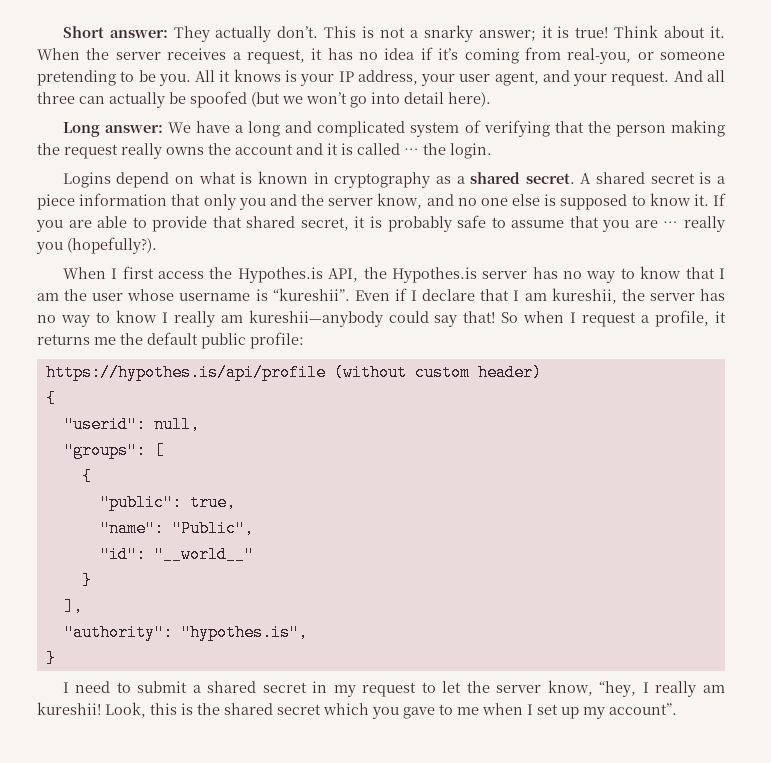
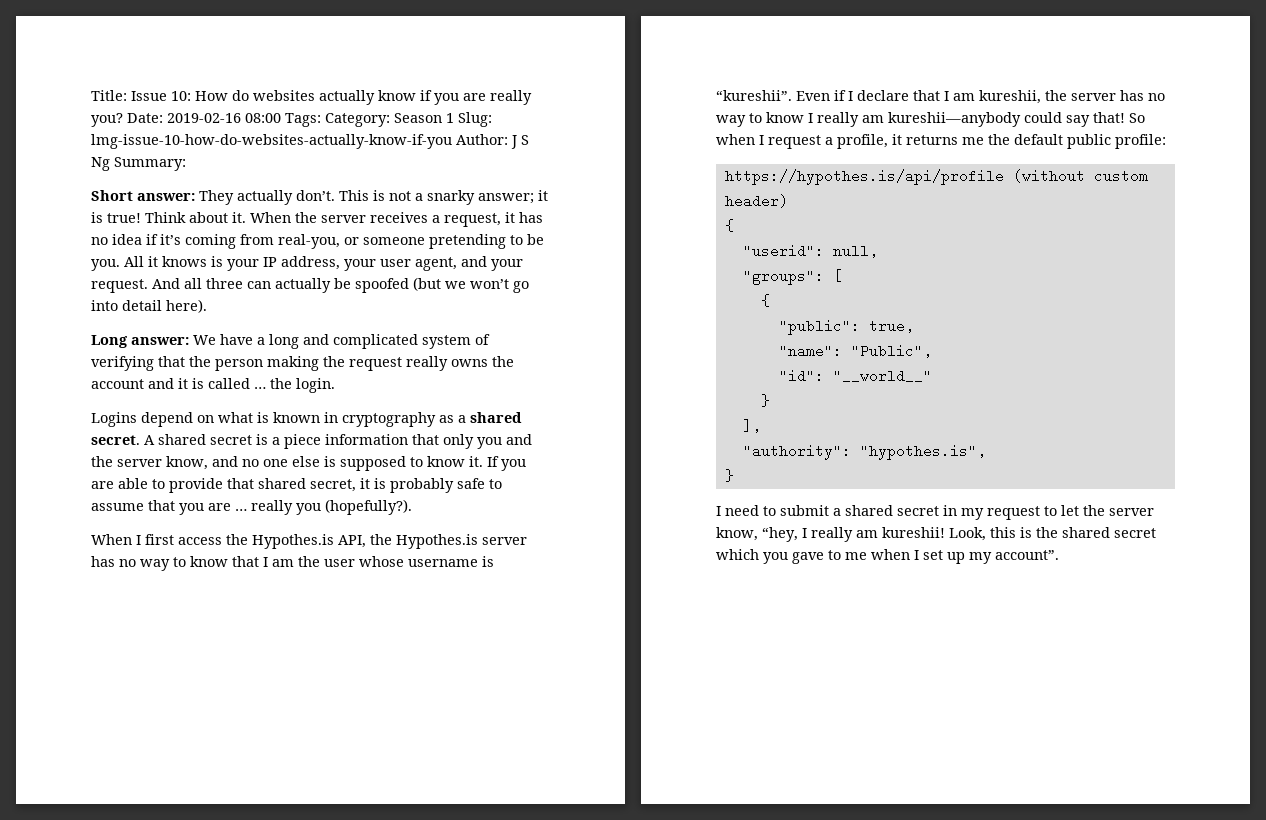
(62, 32) none -> [91,90,532,105] [91,112,492,127] [91,134,529,149] [91,157,186,171] Title: Issue 10: How do websites actually know if you are really you? Date: 2019-02-16 08:00 Tags: Category: Season 1 Slug: lmg-issue-10-how-do-websites-actually-know-if-you Author: J S Ng Summary: //

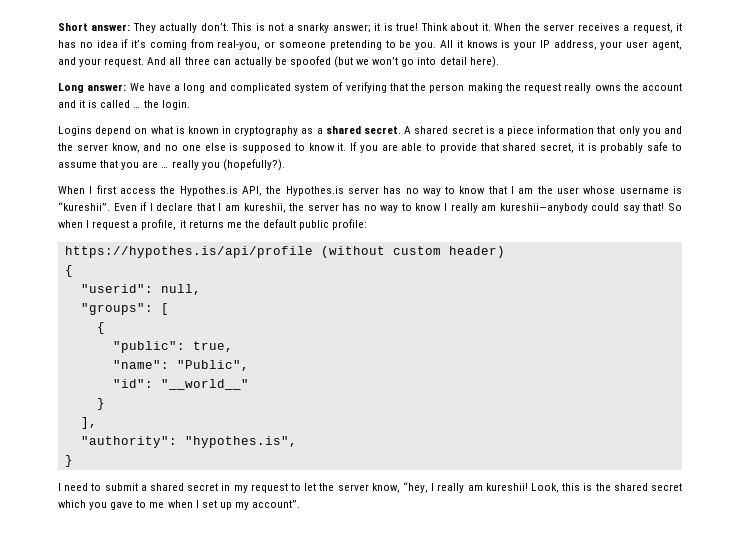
[91,90,532,105] [91,112,492,127] [91,134,529,149] [91,157,186,171] Title: Issue 10: How do websites actually know if you are really you? Date: 2019-02-16 08:00 Tags: Category: Season 1 Slug: lmg-issue-10-how-do-websites-actually-know-if-you Author: J S Ng Summary: // -> (58, 27) none

